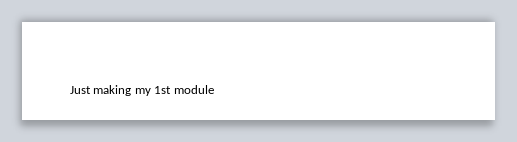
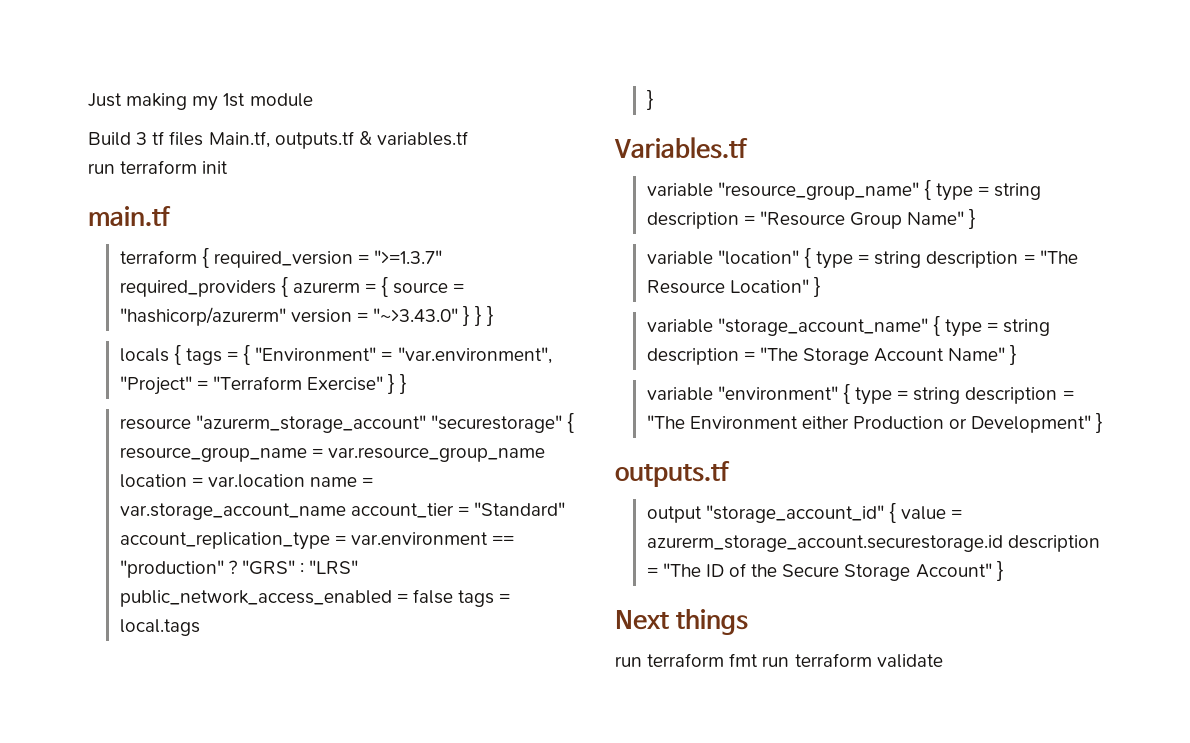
(214, 89) none -> [88,131,468,149] [88,160,229,174] [88,206,171,227] [119,248,443,268] [119,277,465,297] [119,306,495,326] [119,345,552,365] [119,374,408,395] [119,413,574,433] [119,447,545,462] [119,474,374,488] [119,502,565,520] [119,532,514,550] [119,560,359,578] [119,589,511,607] [119,619,200,636] [646,90,654,110] [614,137,748,159] [646,180,1042,201] [646,209,977,229] [646,248,1078,269] [646,277,821,297] [646,316,1051,337] [646,345,1018,365] [646,384,1074,405] [646,413,1104,433] [615,461,730,487] [646,503,963,523] [646,535,1100,552] [646,561,1004,581] [615,609,748,635] [615,653,943,668] // Build 3 tf files Main.tf, outputs.tf & variables.tf // run terraform init // main.tf // terraform { required_version = ">=1.3.7" required_providers { azurerm = { source = "hashicorp/azurerm" version = "~>3.43.0" } } } // locals { tags = { "Environment" = "var.environment", "Project" = "Terraform Exercise" } } // resource "azurerm_storage_account" "securestorage" { resource_group_name = var.resource_group_name location = var.location name = var.storage_account_name account_tier = "Standard" account_replication_type = var.environment == "production" ? "GRS" : "LRS" public_network_access_enabled = false tags = local.tags // } // Variables.tf // variable "resource_group_name" { type = string description = "Resource Group Name" } // variable "location" { type = string description = "The Resource Location" } // variable "storage_account_name" { type = string description = "The Storage Account Name" } // variable "environment" { type = string description = "The Environment either Production or Development" } // outputs.tf // output "storage_account_id" { value = azurerm_storage_account.securestorage.id description = "The ID of the Secure Storage Account" } // Next things // run terraform fmt run terraform validate

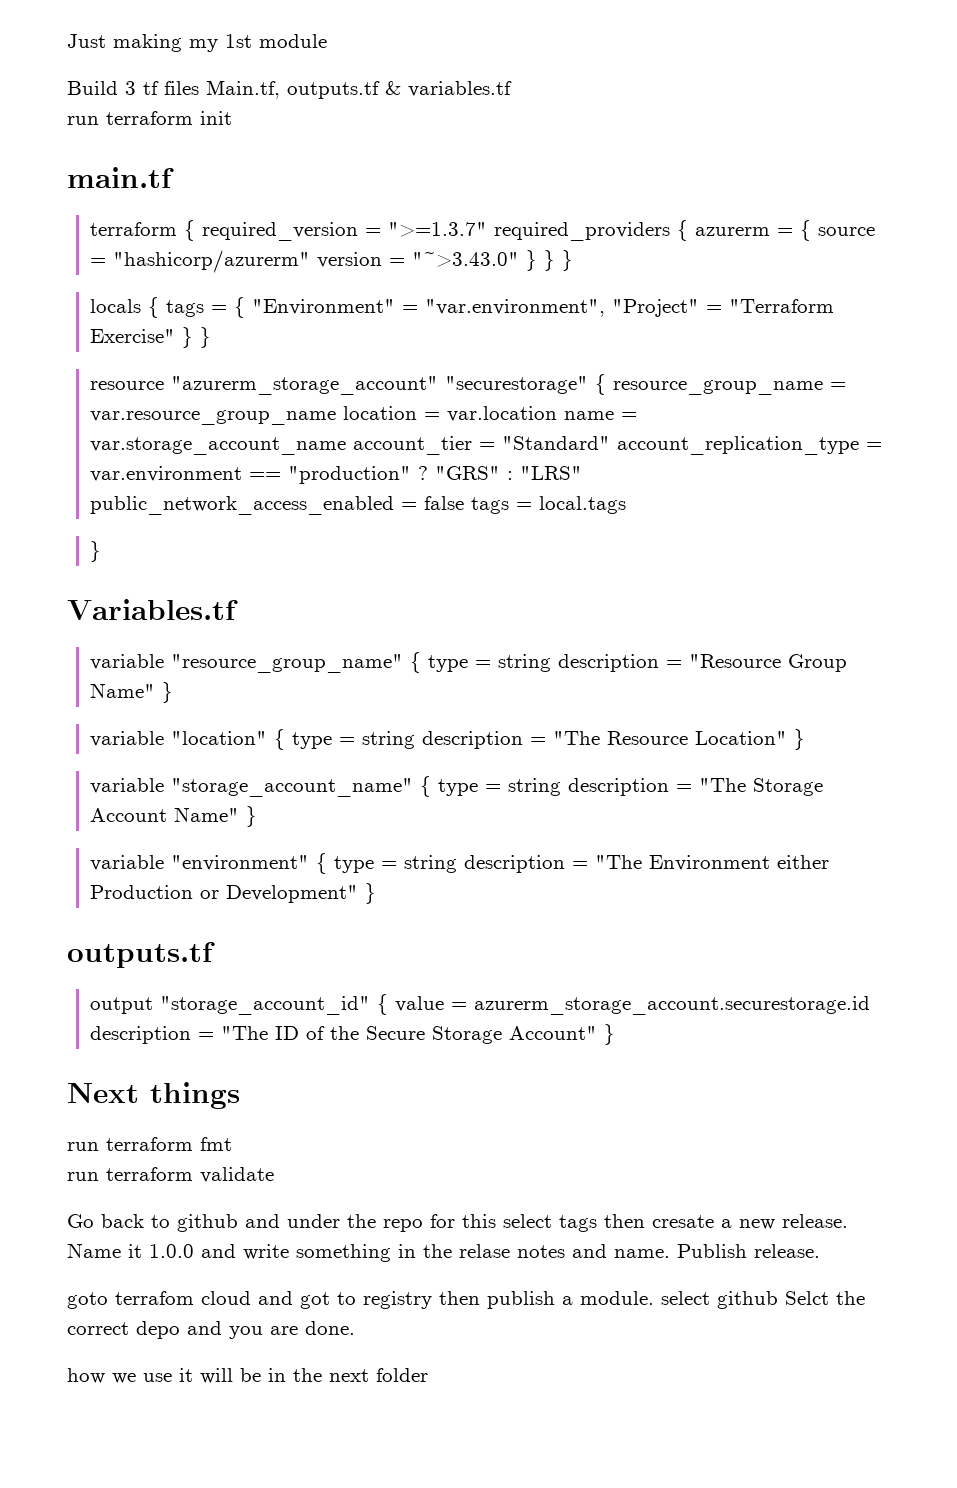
(759, 660) none -> (232, 1144) //
(943, 661) none -> [67,1214,848,1232] [67,1243,820,1262] [67,1291,865,1309] [67,1321,355,1339] [67,1368,428,1384] // Go back to github and under the repo for this select tags then cresate a new release. Name it 1.0.0 and write something in the relase notes and name. Publish release. // goto terrafom cloud and got to registry then publish a module. select github Selct the correct depo and you are done. // how we use it will be in the next folder

